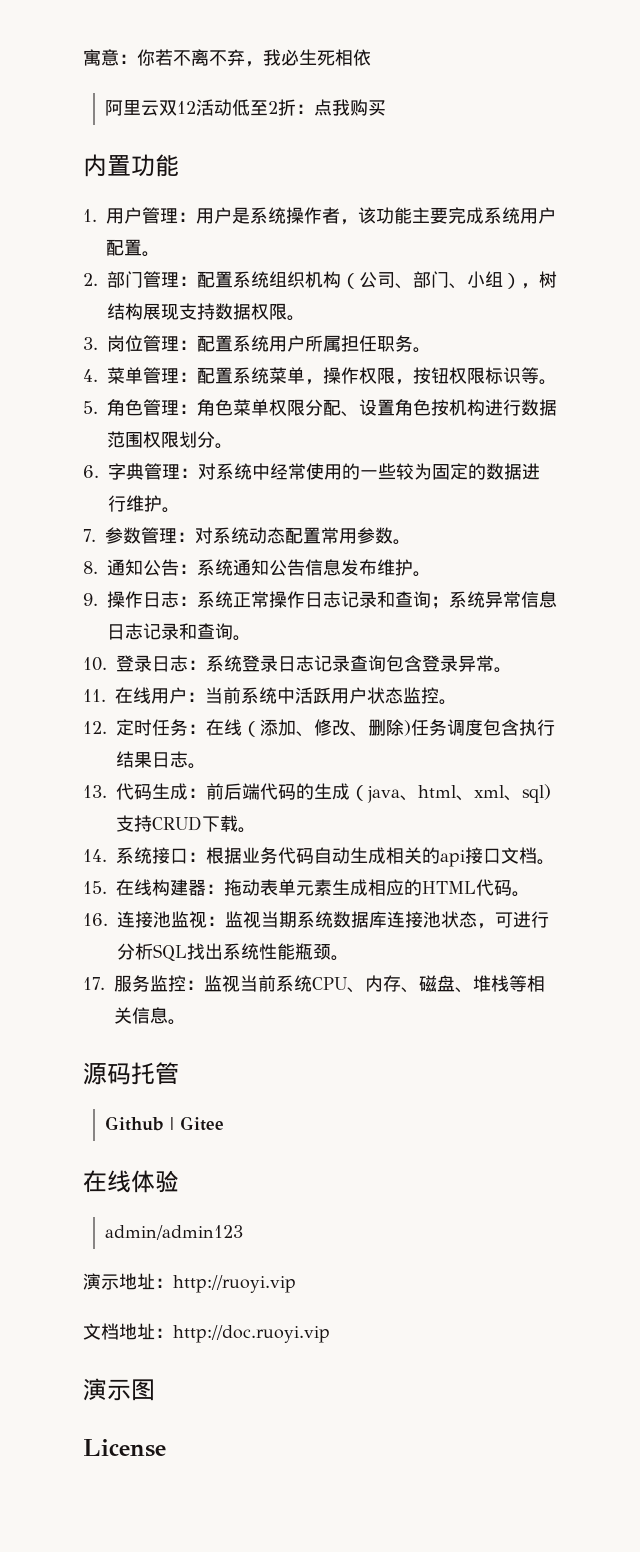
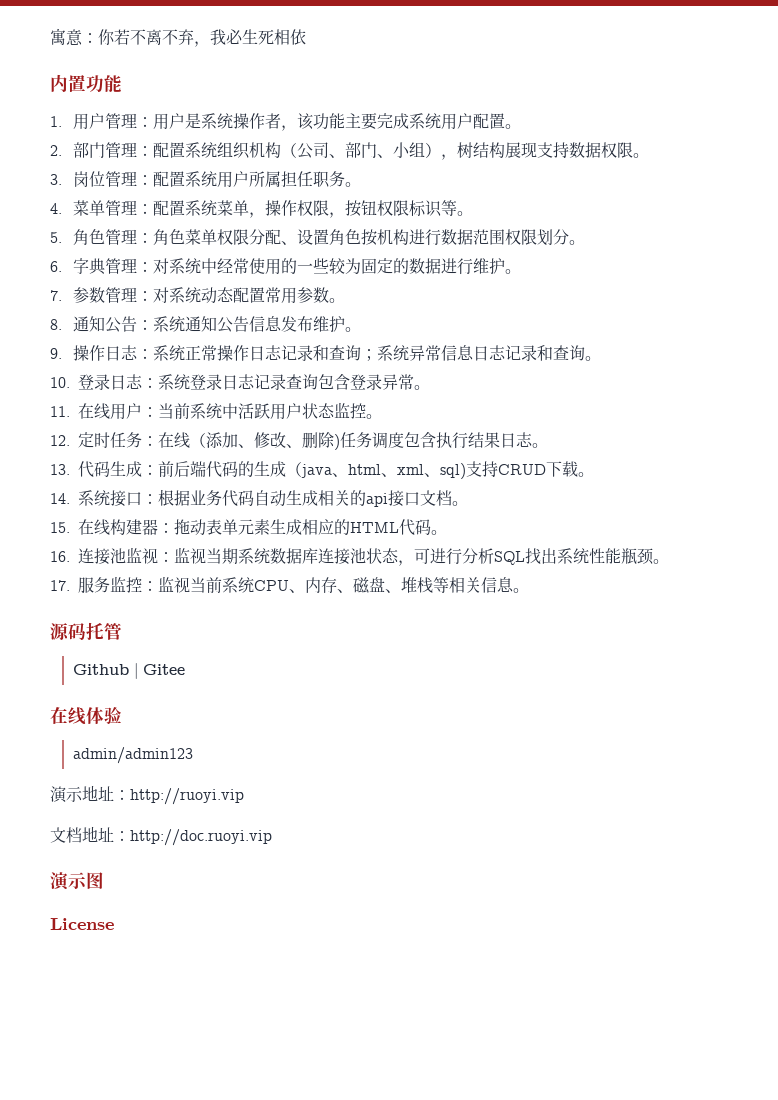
[105,99,387,116] // 阿里云双12活动低至2折：点我购买 -> (306, 37) none

